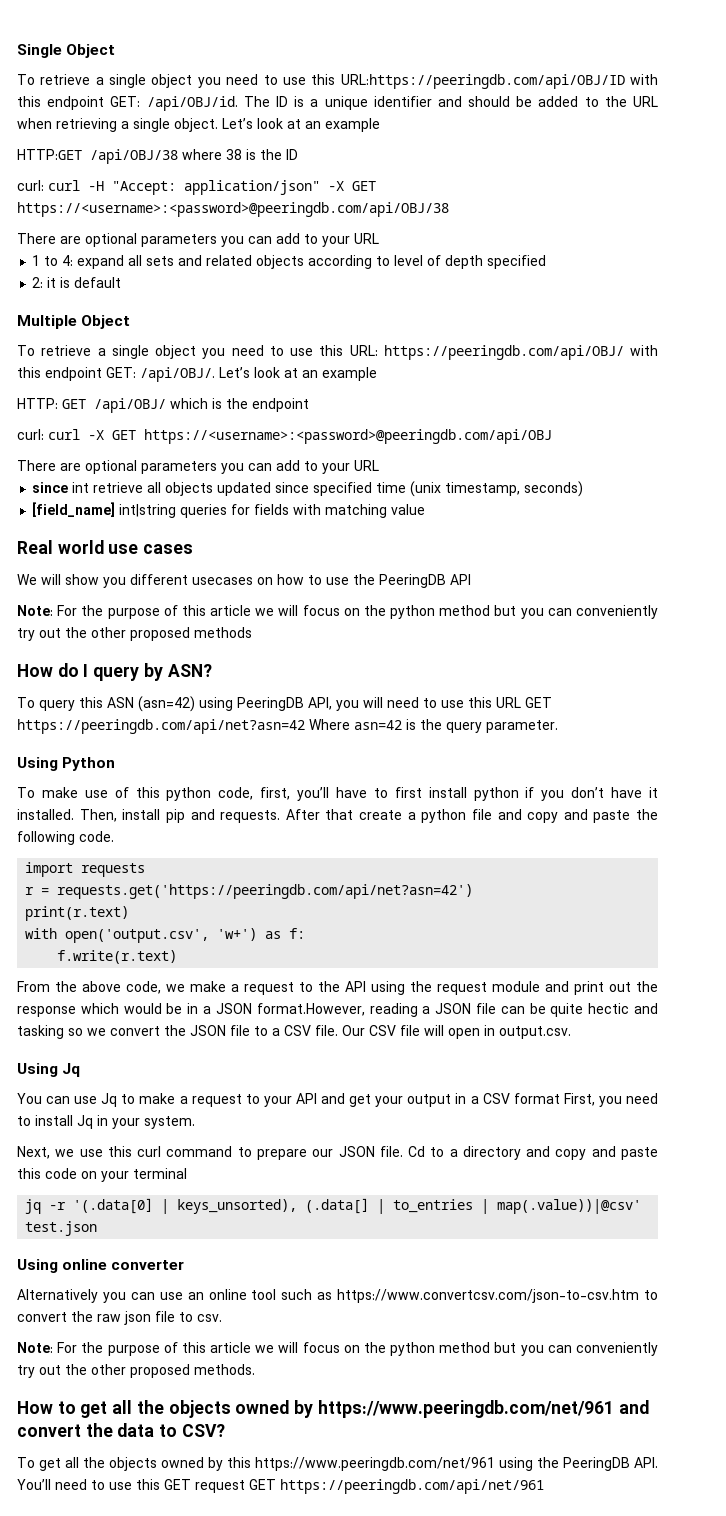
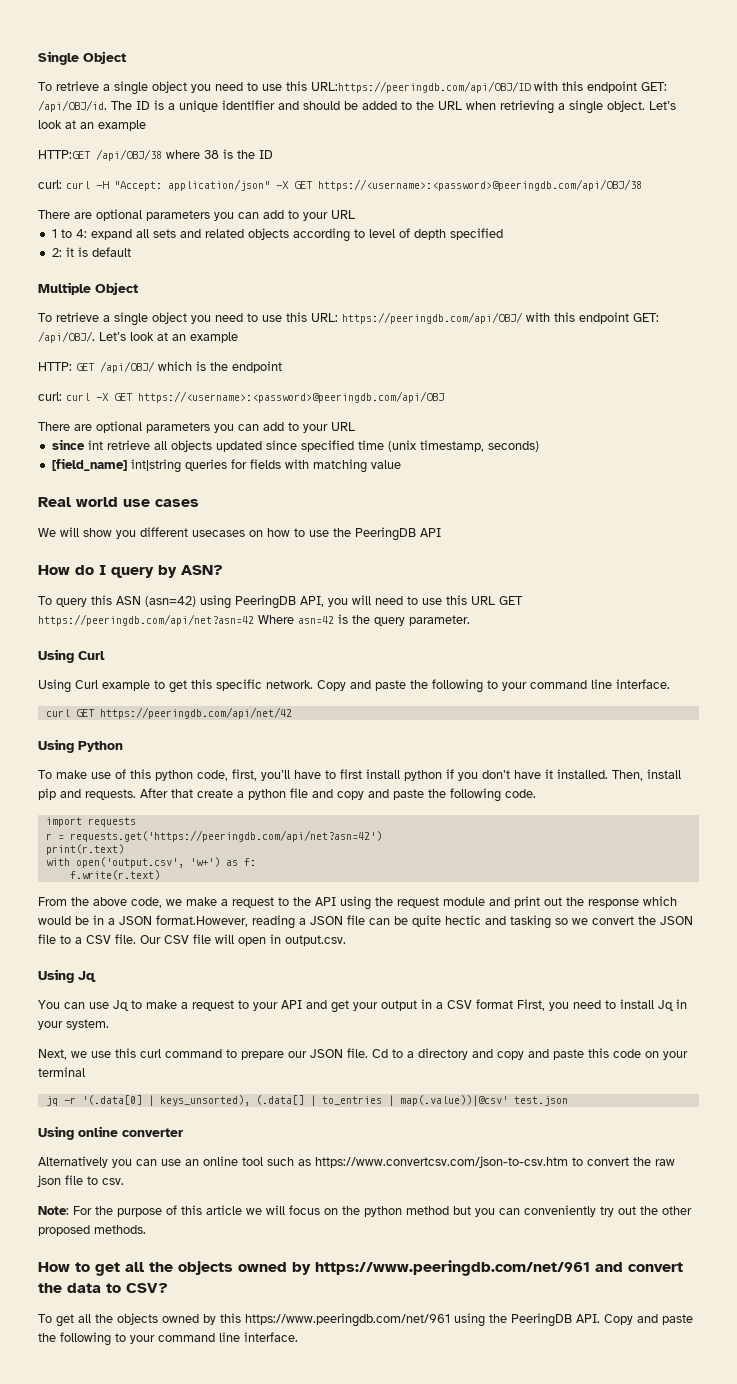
[17,605,658,619] [17,627,252,641] // Note: For the purpose of this article we will focus on the python method but you can conveniently try out the other proposed methods -> (441, 532) none
(558, 726) none -> [38,649,105,663] [38,679,670,693] [45,707,292,719] // Using Curl // Using Curl example to get this specific network. Copy and paste the following to your command line interface. // curl GET https://peeringdb.com/api/net/42
[17,1479,544,1494] You’ll need to use this GET request GET https://peeringdb.com/api/net/961 -> [604,1314,693,1325] [38,1332,298,1346] Copy and paste the following to your command line interface.

